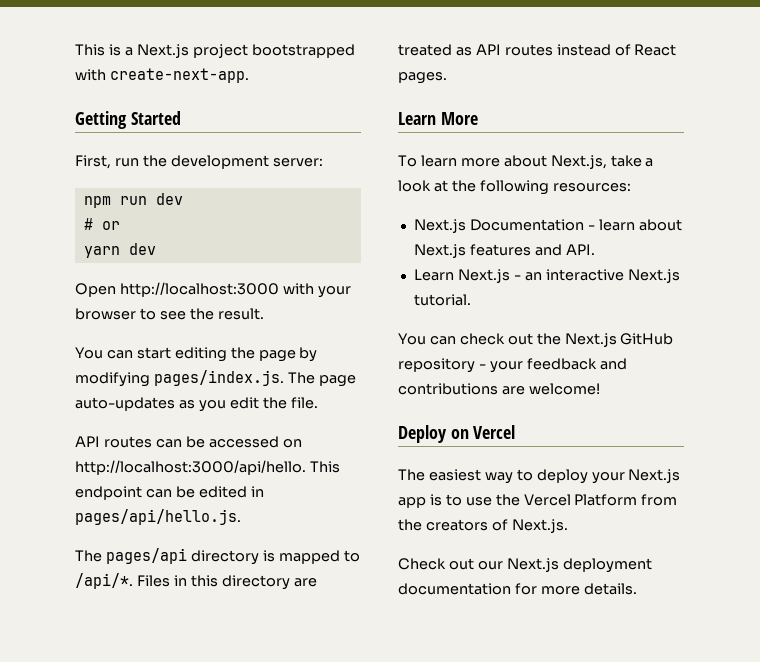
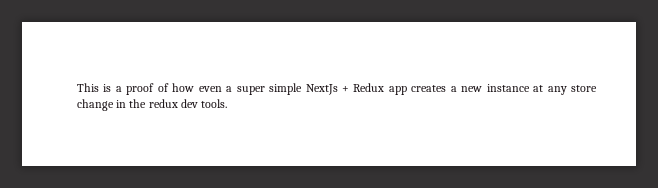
[136,44,355,58] [75,68,249,83] [75,111,181,129] [75,155,323,169] [83,193,183,208] [83,218,120,230] [83,243,156,258] [75,282,351,298] [75,308,264,320] [75,347,318,362] [75,370,356,387] [75,397,318,412] [75,436,302,448] [75,460,340,475] [75,486,264,500] [75,509,241,525] [75,548,360,565] [75,573,317,590] [398,44,677,56] [398,72,447,84] [398,112,478,125] [398,155,654,169] [398,180,631,195] [413,219,682,233] [413,244,595,258] [413,269,680,283] [413,294,471,306] [398,333,674,347] [398,358,627,373] [398,383,600,395] [398,425,516,443] [398,469,681,484] [398,494,678,508] [398,519,568,533] [398,558,652,573] [398,583,637,595] Next.js project bootstrapped with create-next-app. // Getting Started // First, run the development server: // npm run dev // # or // yarn dev // Open http://localhost:3000 with your browser to see the result. // You can start editing the page by modifying pages/index.js. The page auto-updates as you edit the file. // API routes can be accessed on http://localhost:3000/api/hello. This endpoint can be edited in pages/api/hello.js. // The pages/api directory is mapped to /api/*. Files in this directory are treated as API routes instead of React pages. // Learn More // To learn more about Next.js, take a look at the following resources: // Next.js Documentation - learn about Next.js features and API. // Learn Next.js - an interactive Next.js tutorial. // You can check out the Next.js GitHub repository - your feedback and contributions are welcome! // Deploy on Vercel // The easiest way to deploy your Next.js app is to use the Vercel Platform from the creators of Next.js. // Check out our Next.js deployment documentation for more details. -> [126,83,597,95] [77,99,228,111] proof of how even a super simple NextJs + Redux app creates a new instance at any store change in the redux dev tools.

